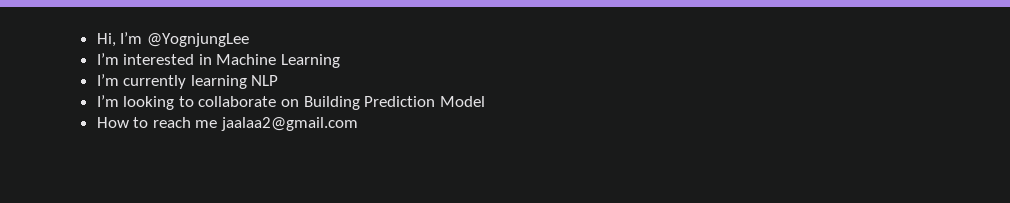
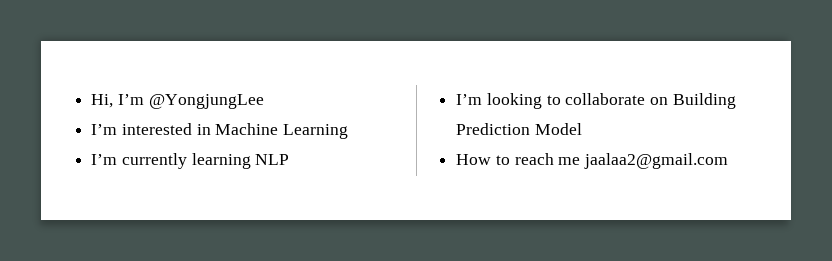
[146,33,249,47] @YognjungLee -> [148,94,264,109] @YongjungLee

